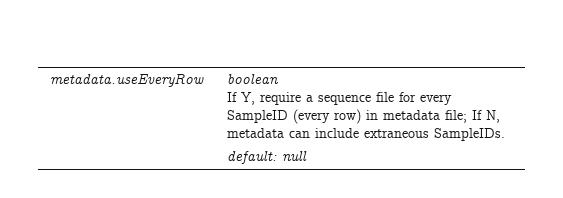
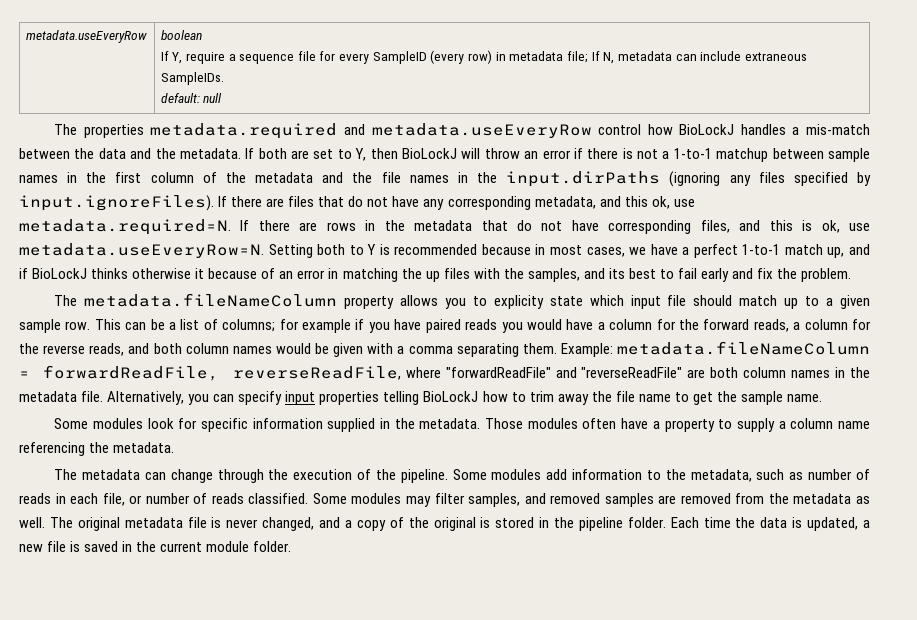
(307, 156) none -> [54,123,870,139] [19,148,870,162] [19,171,871,187] [19,195,695,211] [19,219,871,235] [19,243,870,258] [19,268,852,282] [54,293,870,309] [19,319,871,333] [19,341,870,357] [19,365,870,381] [19,391,823,405] [54,418,870,432] [19,442,175,456] [54,469,871,483] [19,493,870,507] [19,517,870,531] [19,541,292,552] // The properties metadata.required and metadata.useEveryRow control how BioLockJ handles a mis-match between the data and the metadata. If both are set to Y, then BioLockJ will throw an error if there is not a 1-to-1 matchup between sample names in the first column of the metadata and the file names in the input.dirPaths (ignoring any files specified by input.ignoreFiles). If there are files that do not have any corresponding metadata, and this ok, use metadata.required=N. If there are rows in the metadata that do not have corresponding files, and this is ok, use metadata.useEveryRow=N. Setting both to Y is recommended because in most cases, we have a perfect 1-to-1 match up, and if BioLockJ thinks otherwise it because of an error in matching the up files with the samples, and its best to fail early and fix the problem. // The metadata.fileNameColumn property allows you to explicity state which input file should match up to a given sample row. This can be a list of columns; for example if you have paired reads you would have a column for the forward reads, a column for the reverse reads, and both column names would be given with a comma separating them. Example: metadata.fileNameColumn = forwardReadFile, reverseReadFile, where "forwardReadFile" and "reverseReadFile" are both column names in the metadata file. Alternatively, you can specify input properties telling BioLockJ how to trim away the file name to get the sample name. // Some modules look for specific information supplied in the metadata. Those modules often have a property to supply a column name referencing the metadata. // The metadata can change through the execution of the pipeline. Some modules add information to the metadata, such as number of reads in each file, or number of reads classified. Some modules may filter samples, and removed samples are removed from the metadata as well. The original metadata file is never changed, and a copy of the original is stored in the pipeline folder. Each time the data is updated, a new file is saved in the current module folder.

